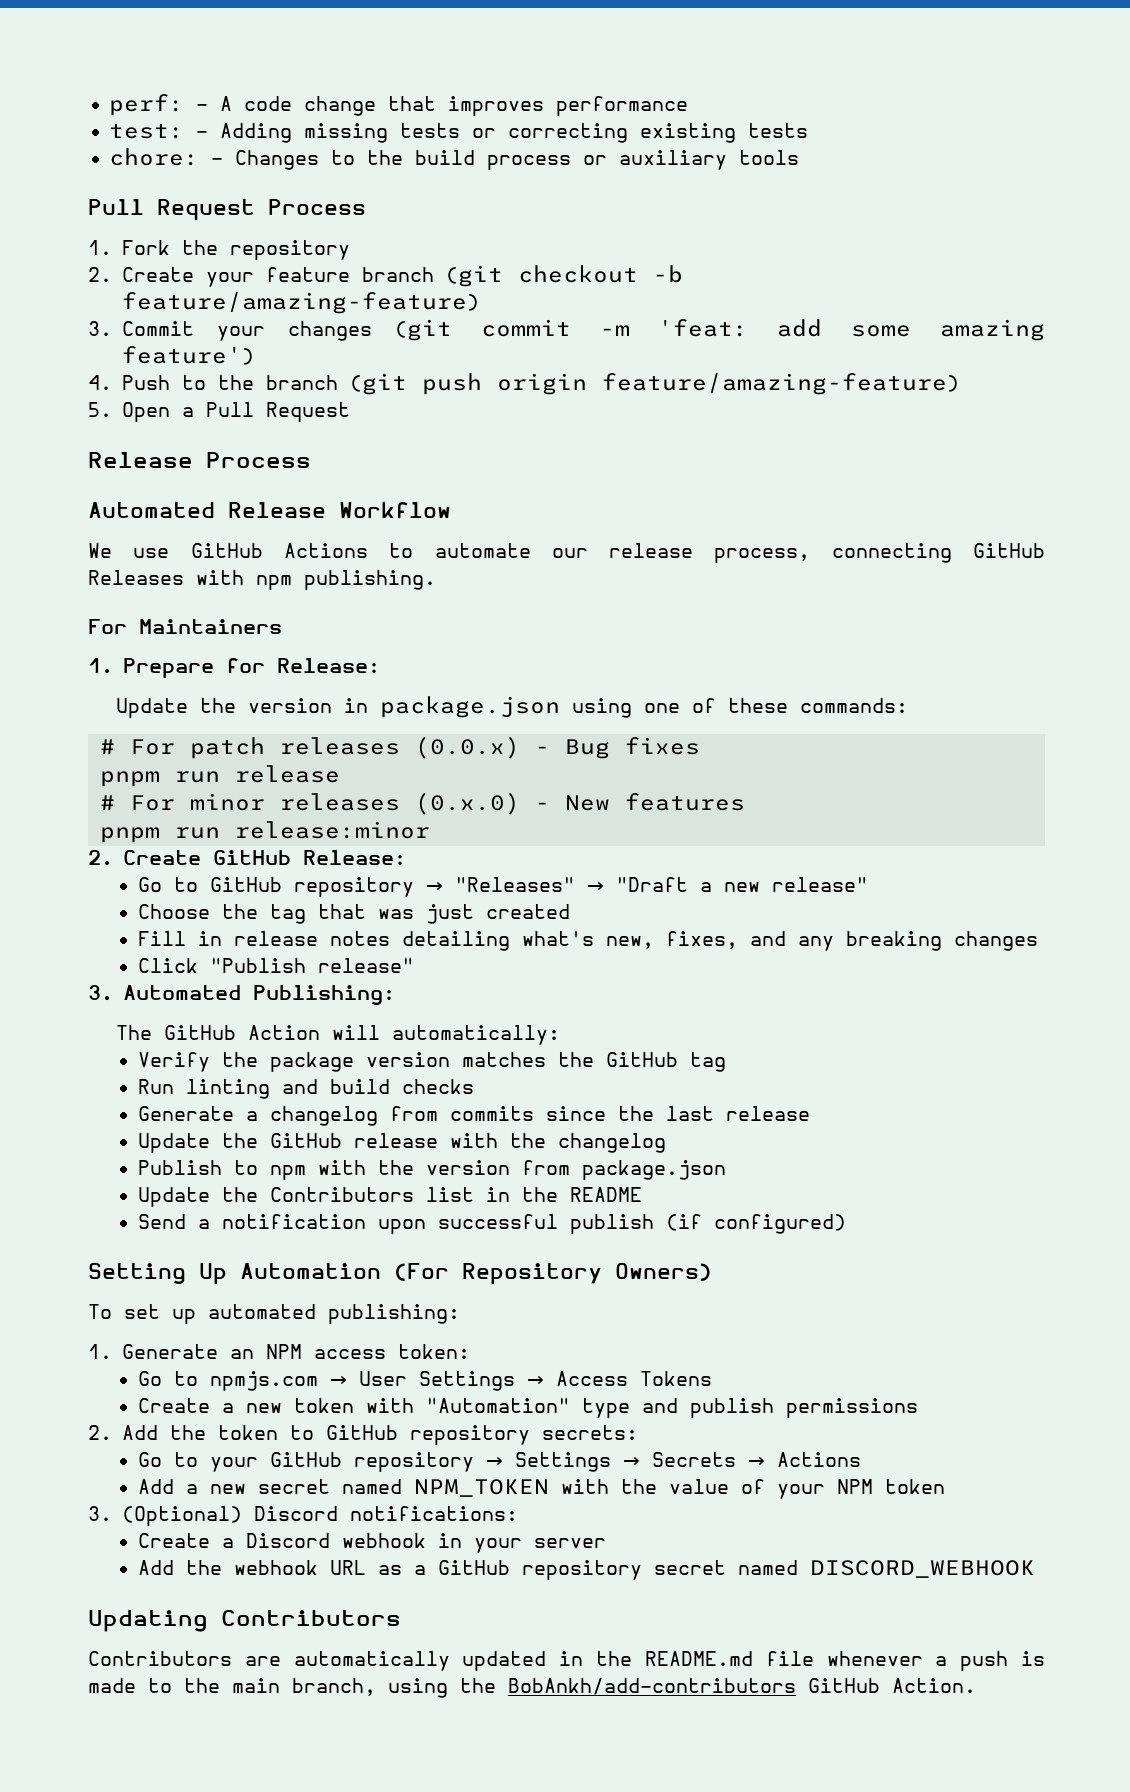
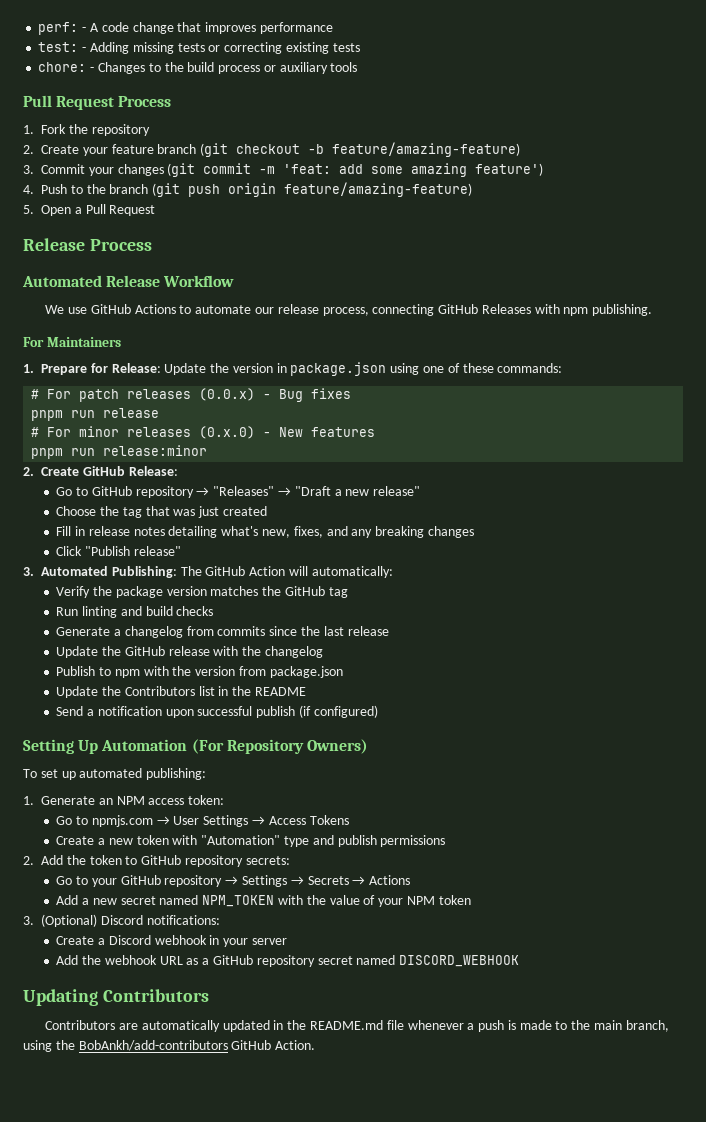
(380, 665) // -> (161, 368) none
(395, 995) // -> (177, 572) none

